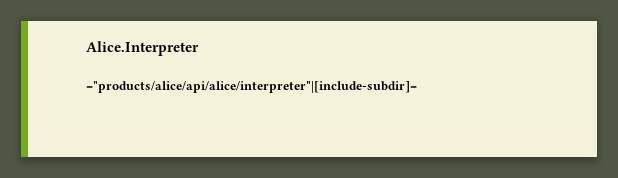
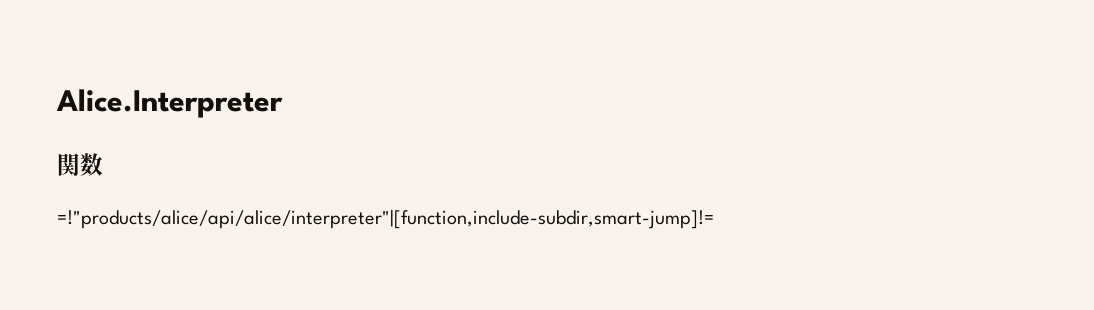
[86,81,417,93] ="products/alice/api/alice/interpreter"|[include-subdir]= -> [57,153,103,176] [57,209,714,229] 関数 // =!"products/alice/api/alice/interpreter"|[function,include-subdir,smart-jump]!=

